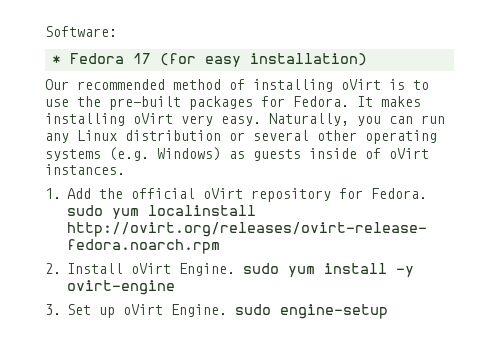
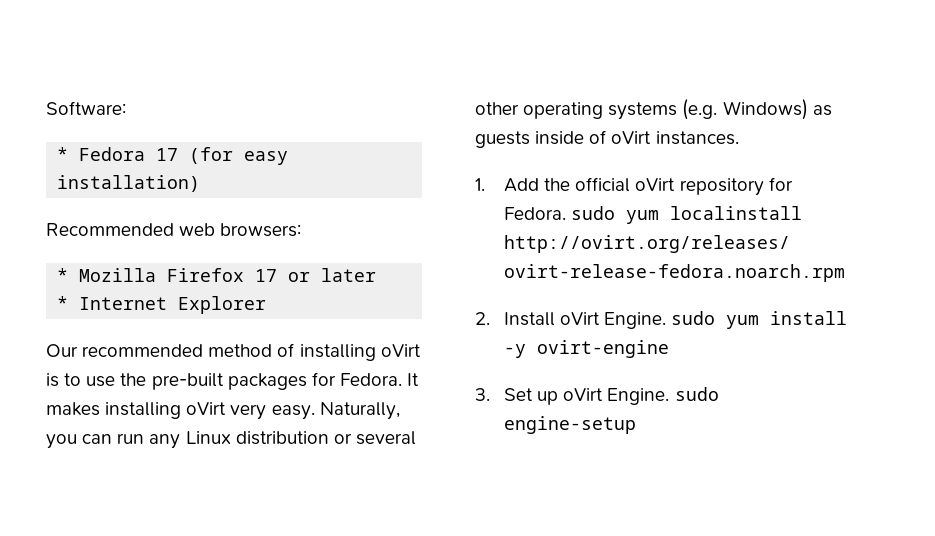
(368, 59) none -> [46,223,302,237] [57,268,377,282] [57,296,267,314] // Recommended web browsers: // * Mozilla Firefox 17 or later // * Internet Explorer

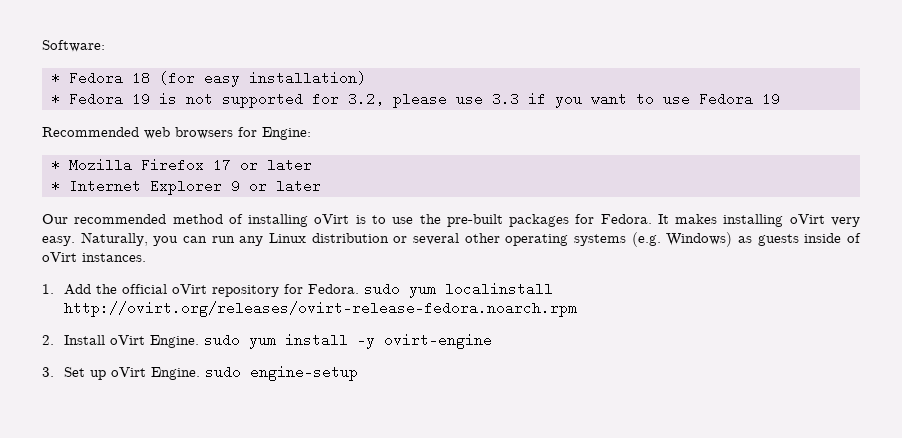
[156,148,179,161] 17 -> [132,71,150,85] 18
(201, 183) none -> [51,92,780,108] // * Fedora 19 is not supported for 3.2, please use 3.3 if you want to use Fedora 19
[220,223,302,237] browsers: -> [175,127,311,140] browsers for Engine:
(267, 305) none -> [231,179,321,193] 9 or later

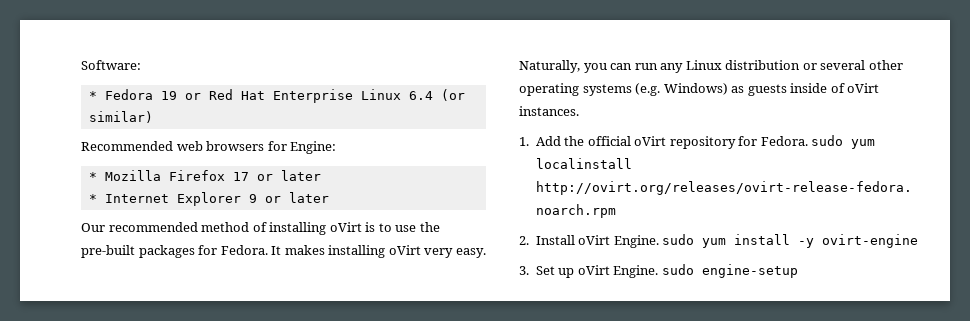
[132,71,366,87] [51,92,780,108] 18 (for easy installation) // * Fedora 19 is not supported for 3.2, please use 3.3 if you want to use Fedora 19 -> [160,89,465,103] [88,111,153,123] 19 or Red Hat Enterprise Linux 6.4 (or similar)

